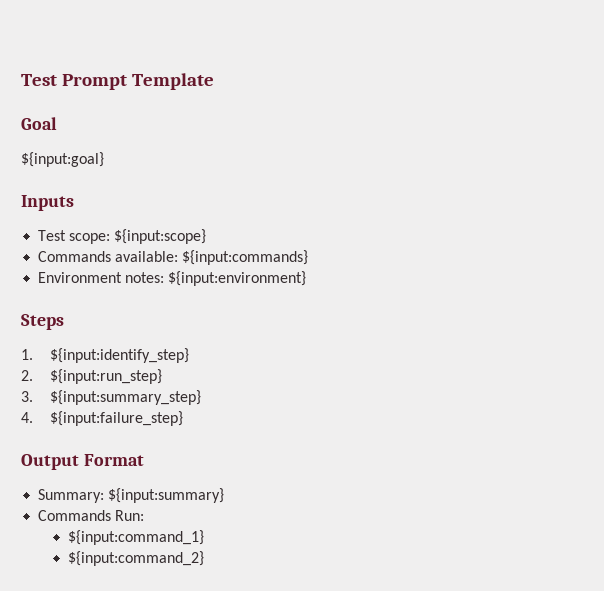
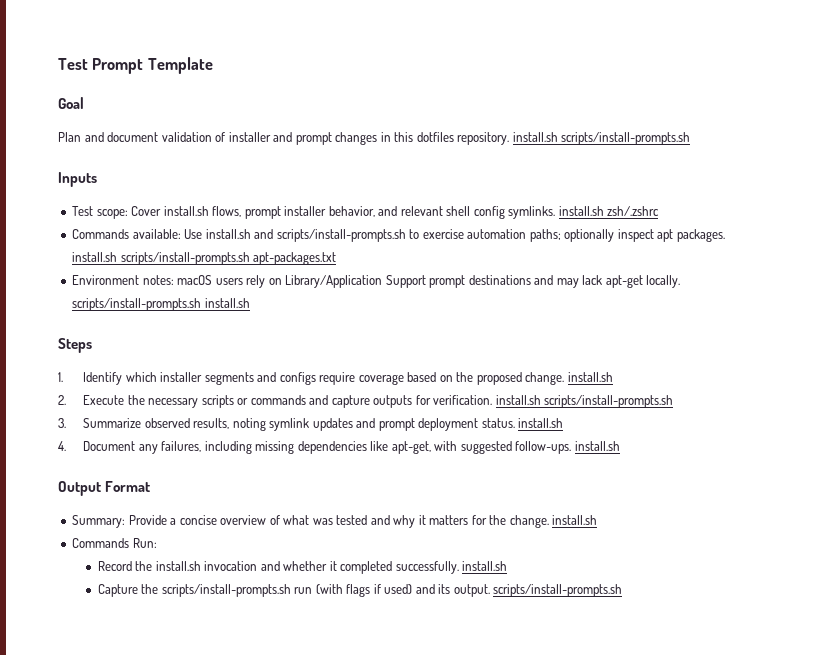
[21,152,104,167] [21,195,74,211] [38,229,207,244] [38,250,309,265] [38,271,307,286] [21,314,64,330] [21,348,190,363] [21,369,163,384] [21,390,202,405] [21,411,184,426] [21,454,144,470] [38,488,225,503] [38,510,145,521] [67,530,204,545] [67,551,204,566] ${input:goal} // Inputs // Test scope: ${input:scope} // Commands available: ${input:commands} // Environment notes: ${input:environment} // Steps // 1. ${input:identify_step} // 2. ${input:run_step} // 3. ${input:summary_step} // 4. ${input:failure_step} // Output Format // Summary: ${input:summary} // Commands Run: // ${input:command_1} // ${input:command_2} -> [58,132,691,145] [58,172,97,187] [72,206,660,219] [72,229,725,242] [72,252,337,265] [72,275,681,288] [72,298,250,311] [58,338,92,353] [58,372,613,385] [58,395,674,408] [58,418,564,431] [58,441,620,454] [58,481,151,496] [72,515,598,528] [72,538,157,548] [97,561,508,574] [97,584,623,597] Plan and document validation of installer and prompt changes in this dotfiles repository. install.sh scripts/install-prompts.sh // Inputs // Test scope: Cover install.sh flows, prompt installer behavior, and relevant shell config symlinks. install.sh zsh/.zshrc // Commands available: Use install.sh and scripts/install-prompts.sh to exercise automation paths; optionally inspect apt packages. install.sh scripts/install-prompts.sh apt-packages.txt // Environment notes: macOS users rely on Library/Application Support prompt destinations and may lack apt-get locally. scripts/install-prompts.sh install.sh // Steps // 1. Identify which installer segments and configs require coverage based on the proposed change. install.sh // 2. Execute the necessary scripts or commands and capture outputs for verification. install.sh scripts/install-prompts.sh // 3. Summarize observed results, noting symlink updates and prompt deployment status. install.sh // 4. Document any failures, including missing dependencies like apt-get, with suggested follow-ups. install.sh // Output Format // Summary: Provide a concise overview of what was tested and why it matters for the change. install.sh // Commands Run: // Record the install.sh invocation and whether it completed successfully. install.sh // Capture the scripts/install-prompts.sh run (with flags if used) and its output. scripts/install-prompts.sh

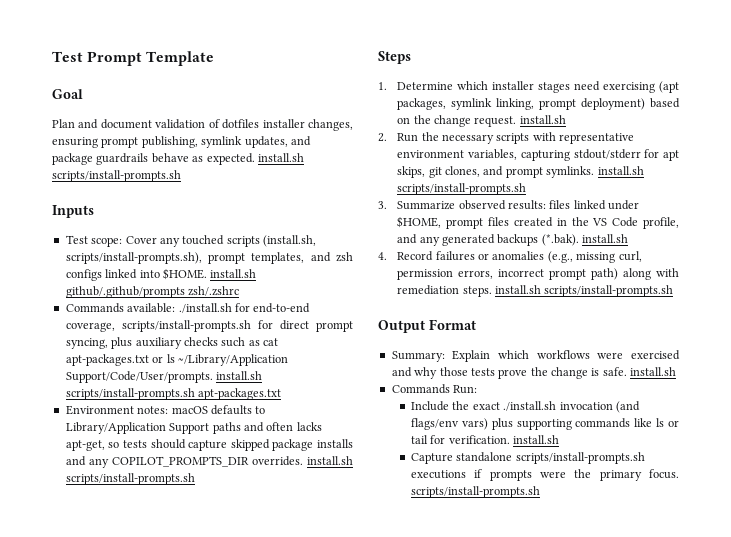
[228,132,510,145] installer and prompt changes in this dotfiles repository. -> [222,119,353,131] [52,136,311,148] [52,153,255,165] dotfiles installer changes, ensuring prompt publishing, symlink updates, and package guardrails behave as expected.
[163,206,660,219] [72,229,725,242] install.sh flows, prompt installer behavior, and relevant shell config symlinks. install.sh zsh/.zshrc // Commands available: Use install.sh and scripts/install-prompts.sh to exercise automation paths; optionally inspect apt packages. -> [159,235,316,247] [65,252,353,264] [65,268,257,281] [65,286,240,298] [65,303,311,313] [65,320,353,332] [65,337,278,349] [65,354,288,366] [65,371,213,383] any touched scripts (install.sh, scripts/install-prompts.sh), prompt templates, and zsh configs linked into $HOME. install.sh github/.github/prompts zsh/.zshrc // Commands available: ./install.sh for end-to-end coverage, scripts/install-prompts.sh for direct prompt syncing, plus auxiliary checks such as cat apt-packages.txt or ls ~/Library/Application Support/Code/User/prompts.
[215,275,681,288] [72,298,250,311] users rely on Library/Application Support prompt destinations and may lack apt-get locally. scripts/install-prompts.sh install.sh -> [210,405,266,415] [65,422,322,434] [65,439,353,451] [65,456,353,468] [65,473,195,485] defaults to Library/Application Support paths and often lacks apt-get, so tests should capture skipped package installs and any COPILOT_PROMPTS_DIR overrides. install.sh scripts/install-prompts.sh
[83,372,123,385] Identify -> [397,82,454,90] Determine
[204,372,404,385] segments and configs require coverage -> [538,81,679,93] [397,98,646,110] stages need exercising (apt packages, symlink linking, prompt deployment)
[476,372,565,385] proposed change. -> [434,115,517,127] change request.
[83,395,125,405] Execute -> [397,133,419,142] Run
[237,395,493,408] or commands and capture outputs for verification. -> [532,132,635,144] [397,149,679,161] [397,166,595,178] with representative environment variables, capturing stdout/stderr for apt skips, git clones, and prompt symlinks.
[193,418,564,431] [58,441,620,454] results, noting symlink updates and prompt deployment status. install.sh // 4. Document any failures, including missing dependencies like apt-get, with suggested follow-ups. install.sh -> [508,200,640,210] [397,216,679,229] [397,234,629,246] [378,251,642,263] [397,268,679,280] [397,285,674,297] results: files linked under $HOME, prompt files created in the VS Code profile, and any generated backups (*.bak). install.sh // 4. Record failures or anomalies (e.g., missing curl, permission errors, incorrect prompt path) along with remediation steps. install.sh scripts/install-prompts.sh
[128,515,598,528] [72,538,157,548] [97,561,508,574] [97,584,490,597] Provide a concise overview of what was tested and why it matters for the change. install.sh // Commands Run: // Record the install.sh invocation and whether it completed successfully. install.sh // Capture the scripts/install-prompts.sh run (with flags if used) and its output. -> [452,350,680,362] [391,367,677,379] [391,384,478,394] [411,401,640,413] [411,418,679,430] [411,435,560,444] [411,452,645,464] [411,469,679,481] Explain which workflows were exercised and why those tests prove the change is safe. install.sh // Commands Run: // Include the exact ./install.sh invocation (and flags/env vars) plus supporting commands like ls or tail for verification. install.sh // Capture standalone scripts/install-prompts.sh executions if prompts were the primary focus.

